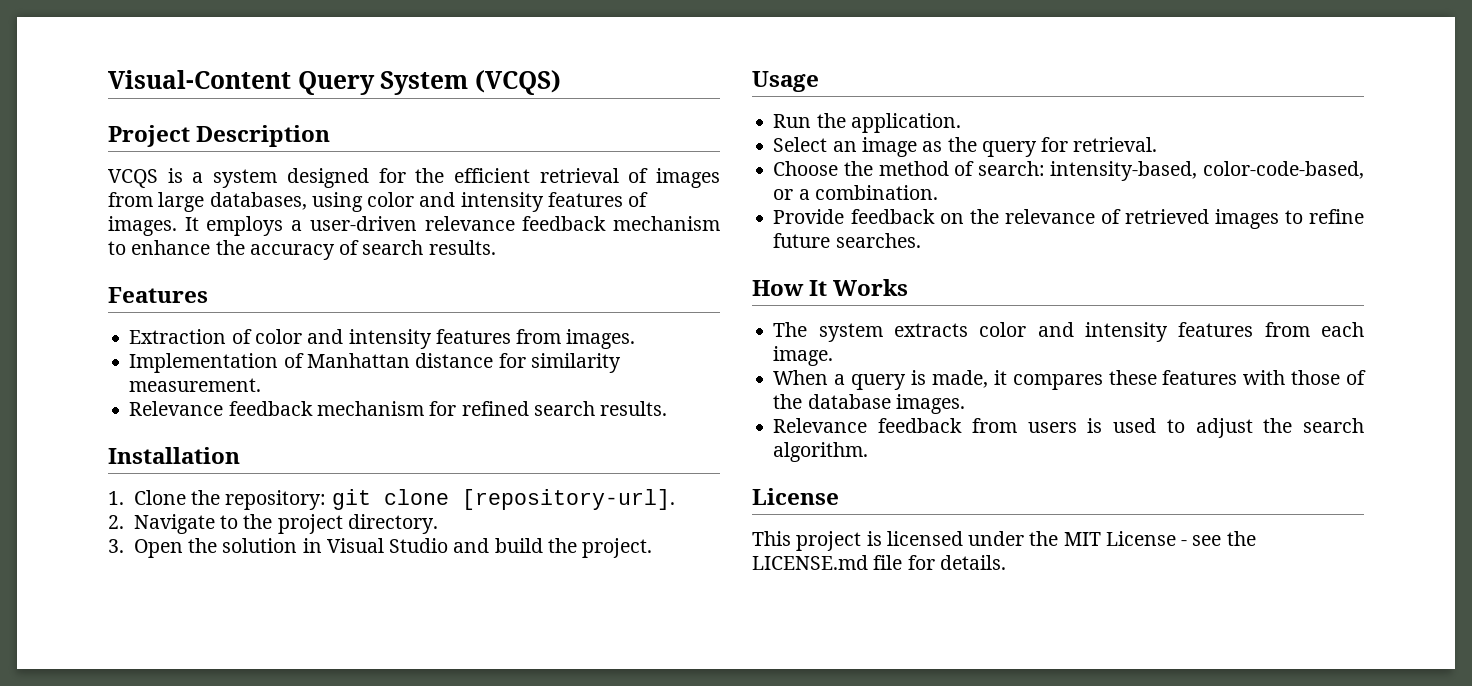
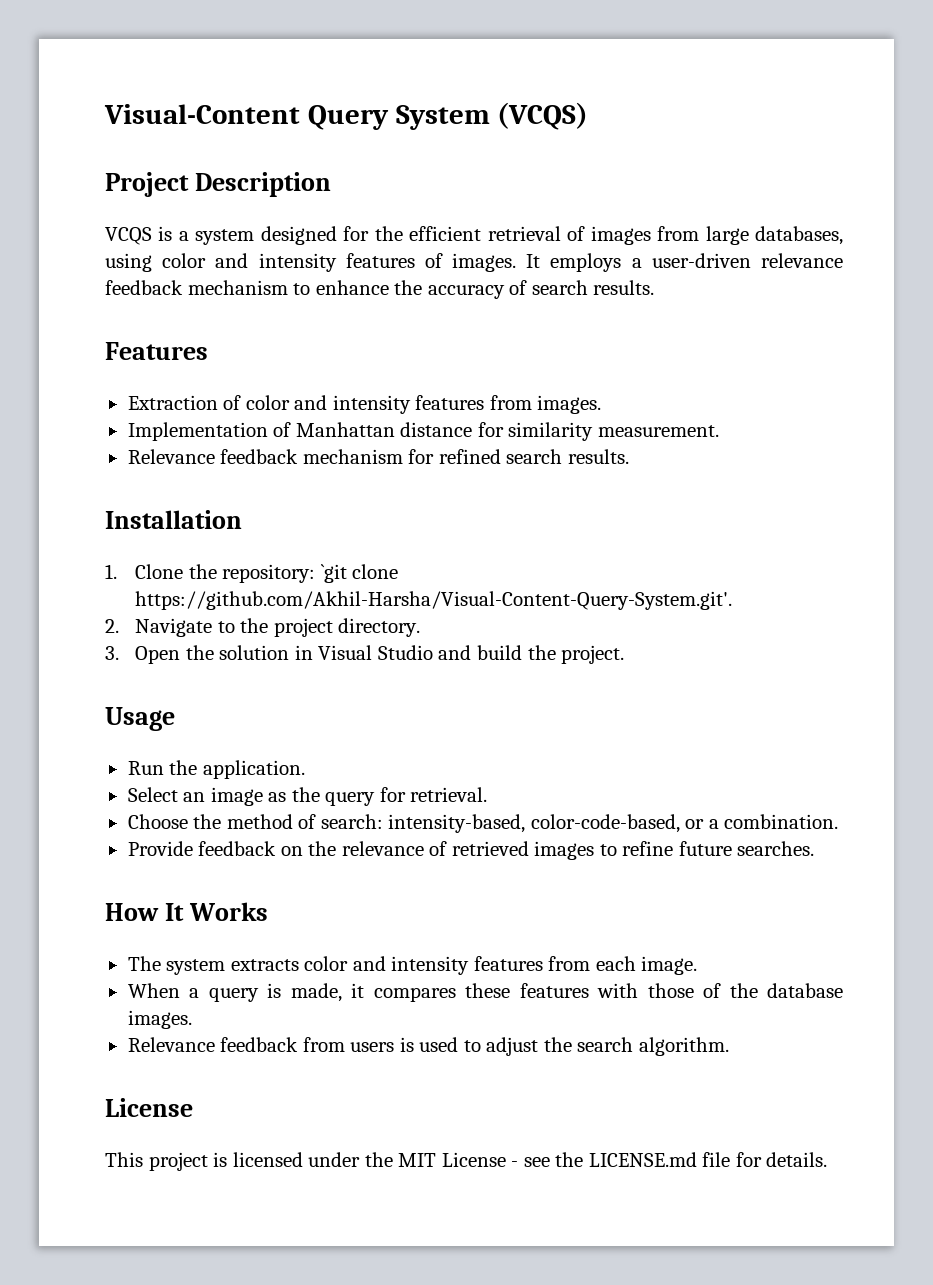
[331,489,675,510] git clone [repository-url]. -> [320,564,399,583] [135,591,733,610] `git clone https://github.com/Akhil-Harsha/Visual-Content-Query-System.git'.

